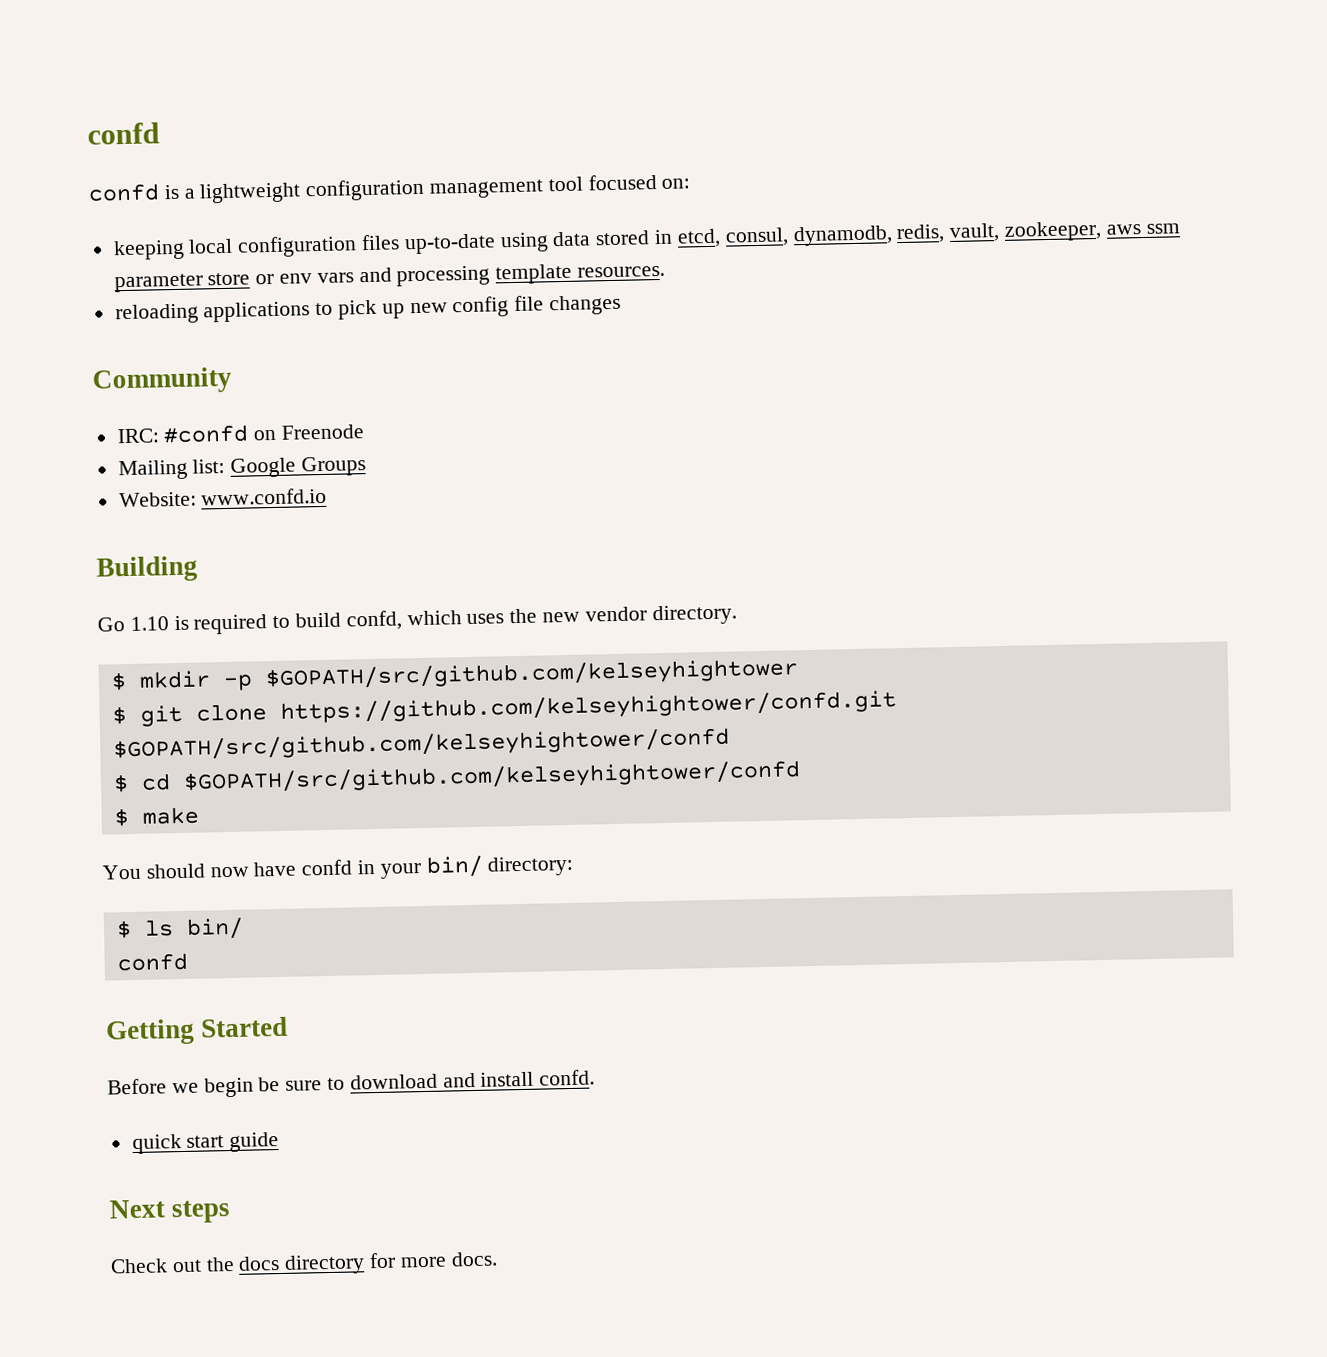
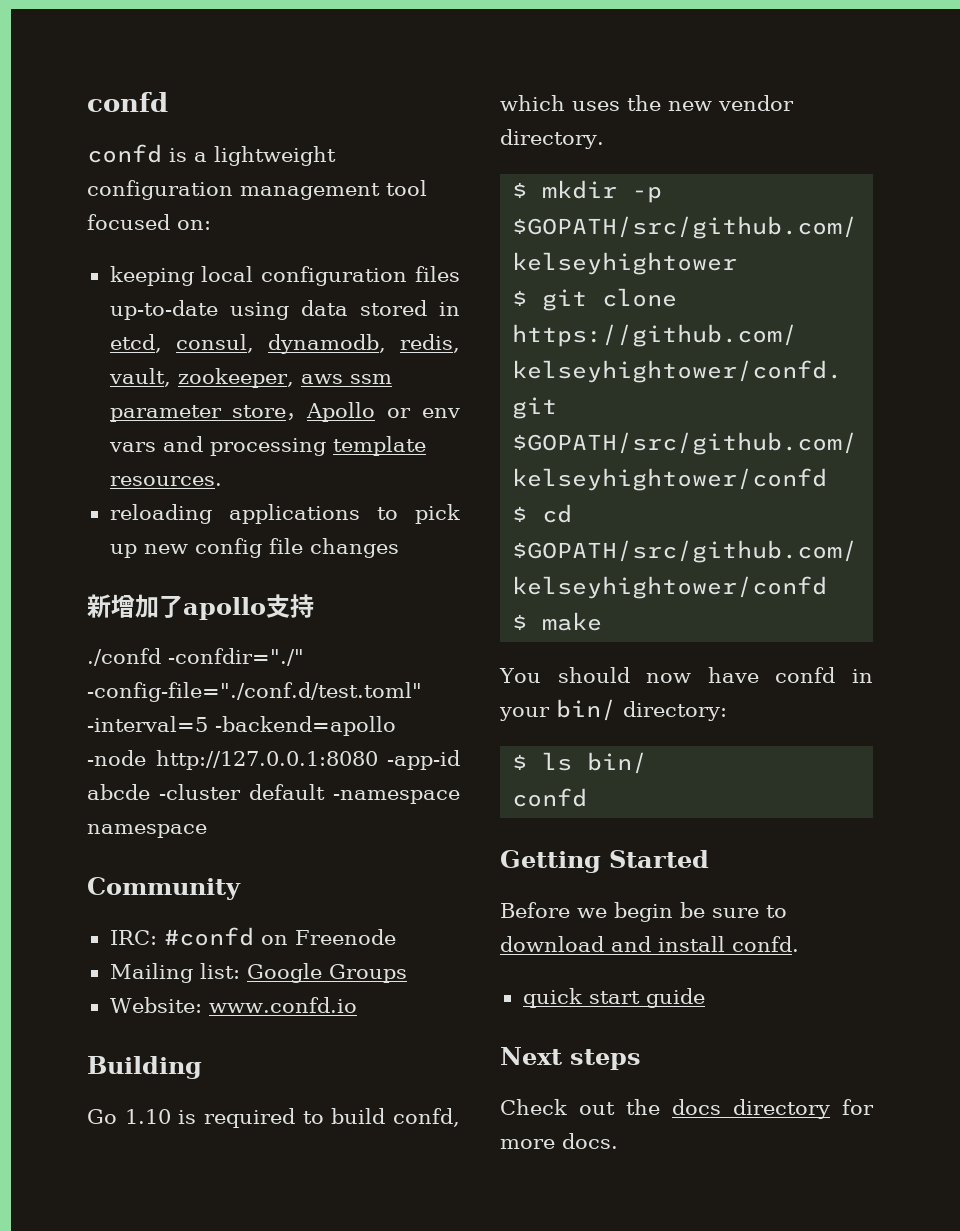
(251, 279) none -> [286,402,376,422] ，Apollo
(622, 305) none -> [87,594,314,620] [87,648,304,666] [87,682,422,702] [87,716,396,736] [87,750,460,770] [87,784,460,804] [87,824,207,838] // 新增加了apollo支持 // ./confd -confdir="./" -config-file="./conf.d/test.toml" -interval=5 -backend=apollo -node http://127.0.0.1:8080 -app-id abcde -cluster default -namespace namespace

